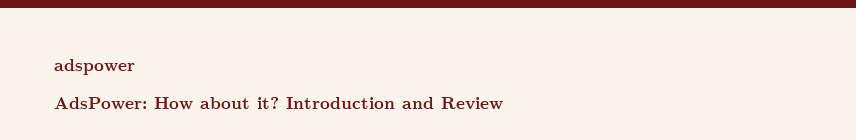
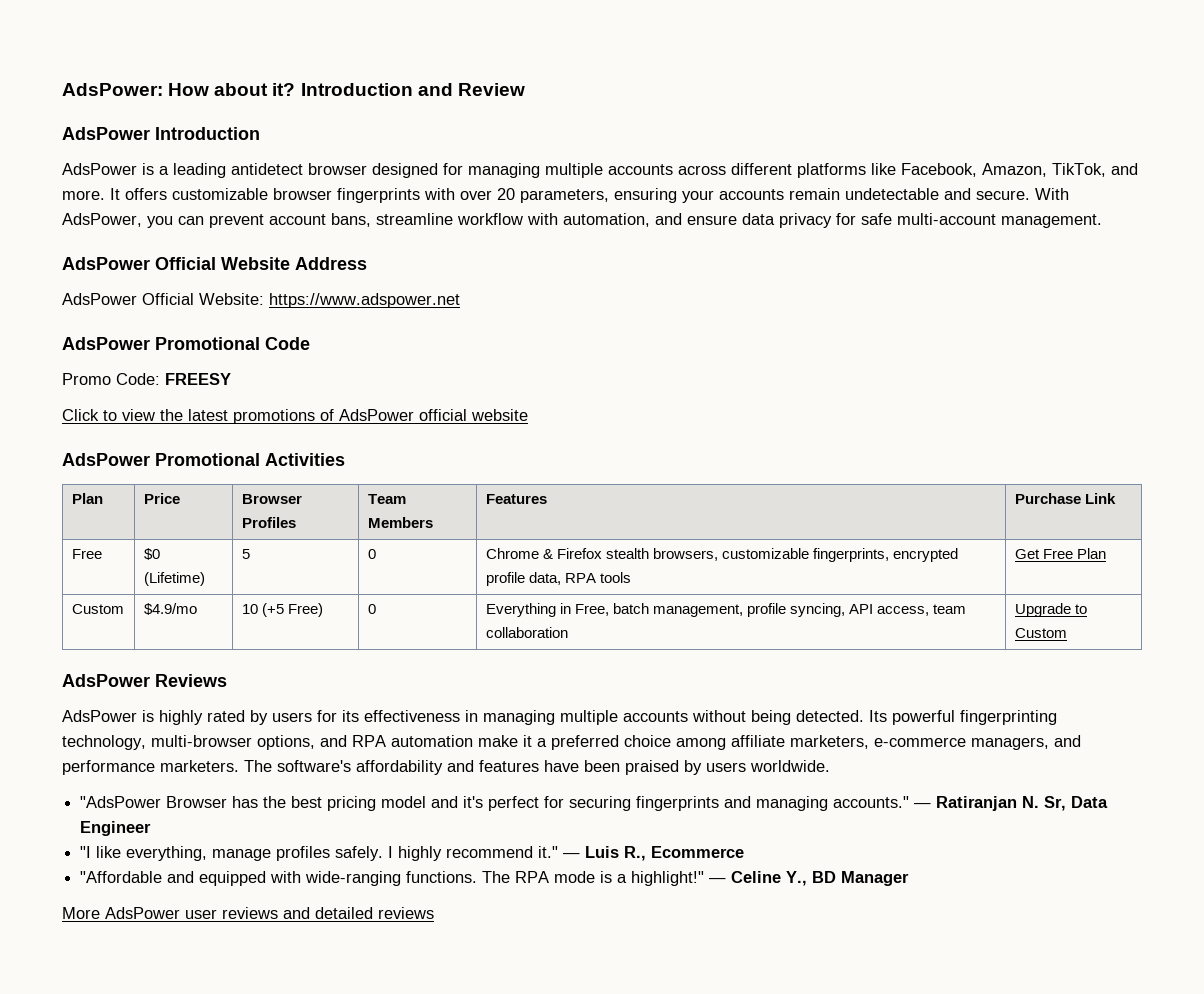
[54,59,135,75] adspower // -> (62, 89) none
(503, 103) none -> [62,127,260,140] [62,163,1138,178] [62,188,1069,203] [62,213,1102,228] [62,257,367,270] [62,293,460,308] [62,337,310,350] [62,373,231,385] [62,409,528,424] [62,453,345,466] [71,493,103,504] [143,493,180,504] [241,494,302,504] [241,517,296,528] [367,494,406,504] [367,517,433,528] [485,494,547,504] [1014,493,1116,504] [71,549,102,559] [143,548,160,560] [143,572,205,586] [241,549,250,559] [367,549,376,559] [485,548,959,562] [485,572,632,586] [1014,548,1107,559] [71,604,124,614] [143,603,197,615] [241,603,324,617] [367,604,376,614] [485,603,967,617] [485,627,568,638] [1014,603,1087,617] [1014,628,1067,638] [62,674,227,687] [62,710,1057,725] [62,735,1081,750] [62,760,830,775] [80,796,1109,811] [80,821,152,836] [80,846,745,861] [80,871,910,886] [62,907,434,919] // AdsPower Introduction // AdsPower is a leading antidetect browser designed for managing multiple accounts across different platforms like Facebook, Amazon, TikTok, and more. It offers customizable browser fingerprints with over 20 parameters, ensuring your accounts remain undetectable and secure. With AdsPower, you can prevent account bans, streamline workflow with automation, and ensure data privacy for safe multi-account management. // AdsPower Official Website Address // AdsPower Official Website: https://www.adspower.net // AdsPower Promotional Code // Promo Code: FREESY // Click to view the latest promotions of AdsPower official website // AdsPower Promotional Activities // Plan | Price | Browser Profiles | Team Members | Features | Purchase Link // Free | $0 (Lifetime) | 5 | 0 | Chrome & Firefox stealth browsers, customizable fingerprints, encrypted profile data, RPA tools | Get Free Plan // Custom | $4.9/mo | 10 (+5 Free) | 0 | Everything in Free, batch management, profile syncing, API access, team collaboration | Upgrade to Custom // AdsPower Reviews // AdsPower is highly rated by users for its effectiveness in managing multiple accounts without being detected. Its powerful fingerprinting technology, multi-browser options, and RPA automation make it a preferred choice among affiliate marketers, e-commerce managers, and performance marketers. The software's affordability and features have been praised by users worldwide. // "AdsPower Browser has the best pricing model and it's perfect for securing fingerprints and managing accounts." — Ratiranjan N. Sr, Data Engineer // "I like everything, manage profiles safely. I highly recommend it." — Luis R., Ecommerce // "Affordable and equipped with wide-ranging functions. The RPA mode is a highlight!" — Celine Y., BD Manager // More AdsPower user reviews and detailed reviews

